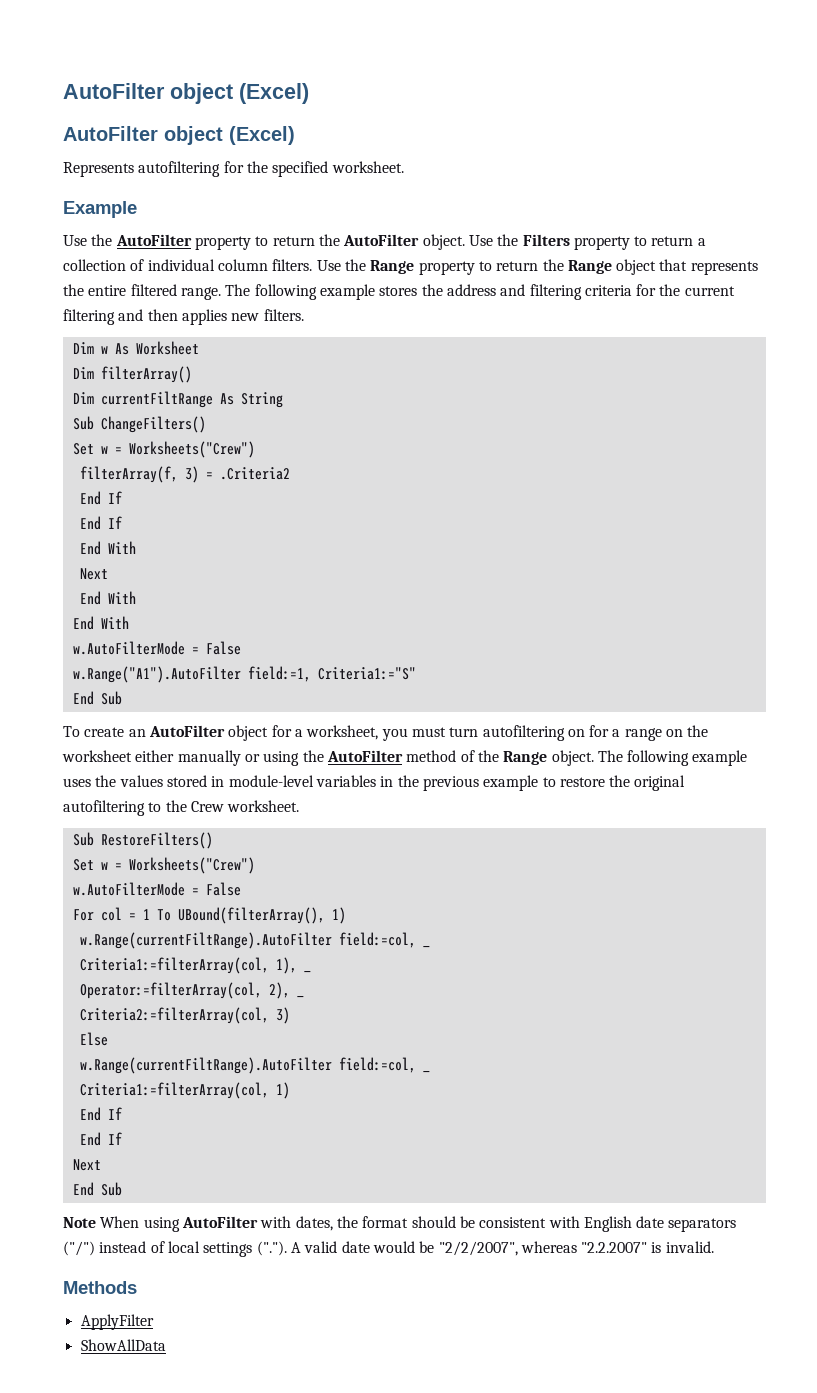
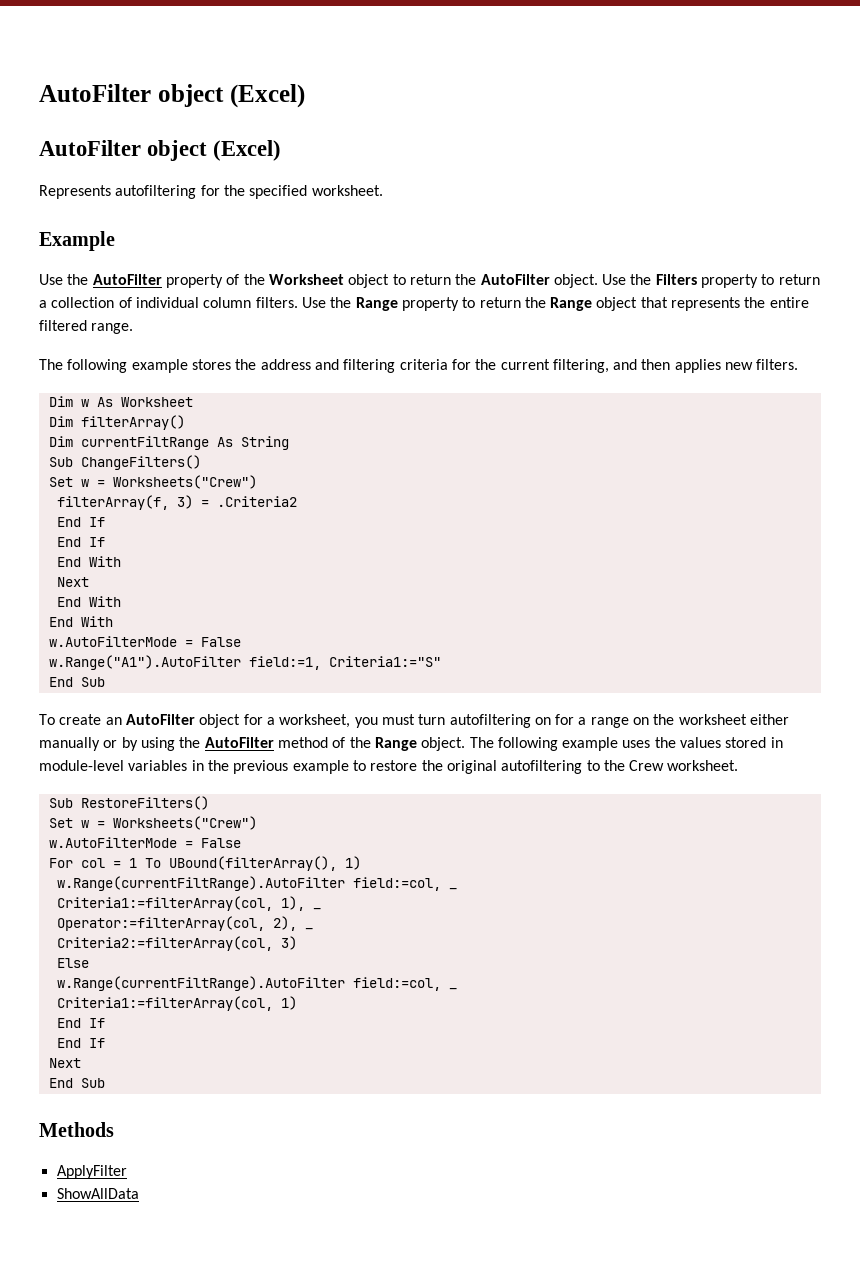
(251, 243) none -> [226,274,390,288] of the Worksheet object
(221, 293) none -> (134, 328) //
[63,309,115,325] filtering -> [552,359,609,373] filtering,
(260, 758) none -> [121,737,138,751] by
[63,1216,737,1232] [63,1241,714,1257] // Note When using AutoFilter with dates, the format should be consistent with English date separators ("/") instead of local settings ("."). A valid date would be "2/2/2007", whereas "2.2.2007" is invalid. -> (105, 1083) none

